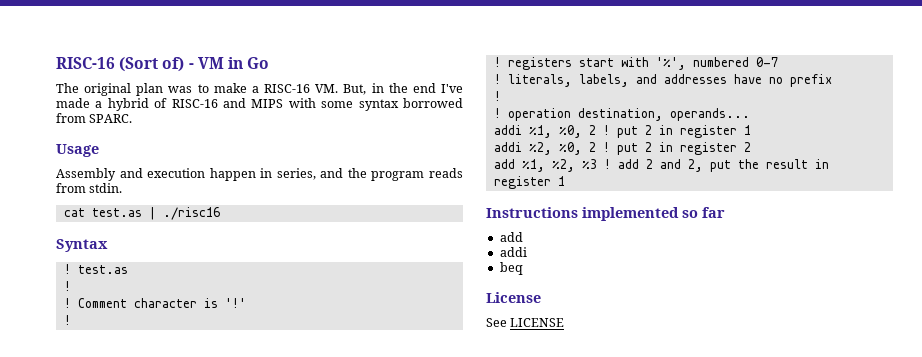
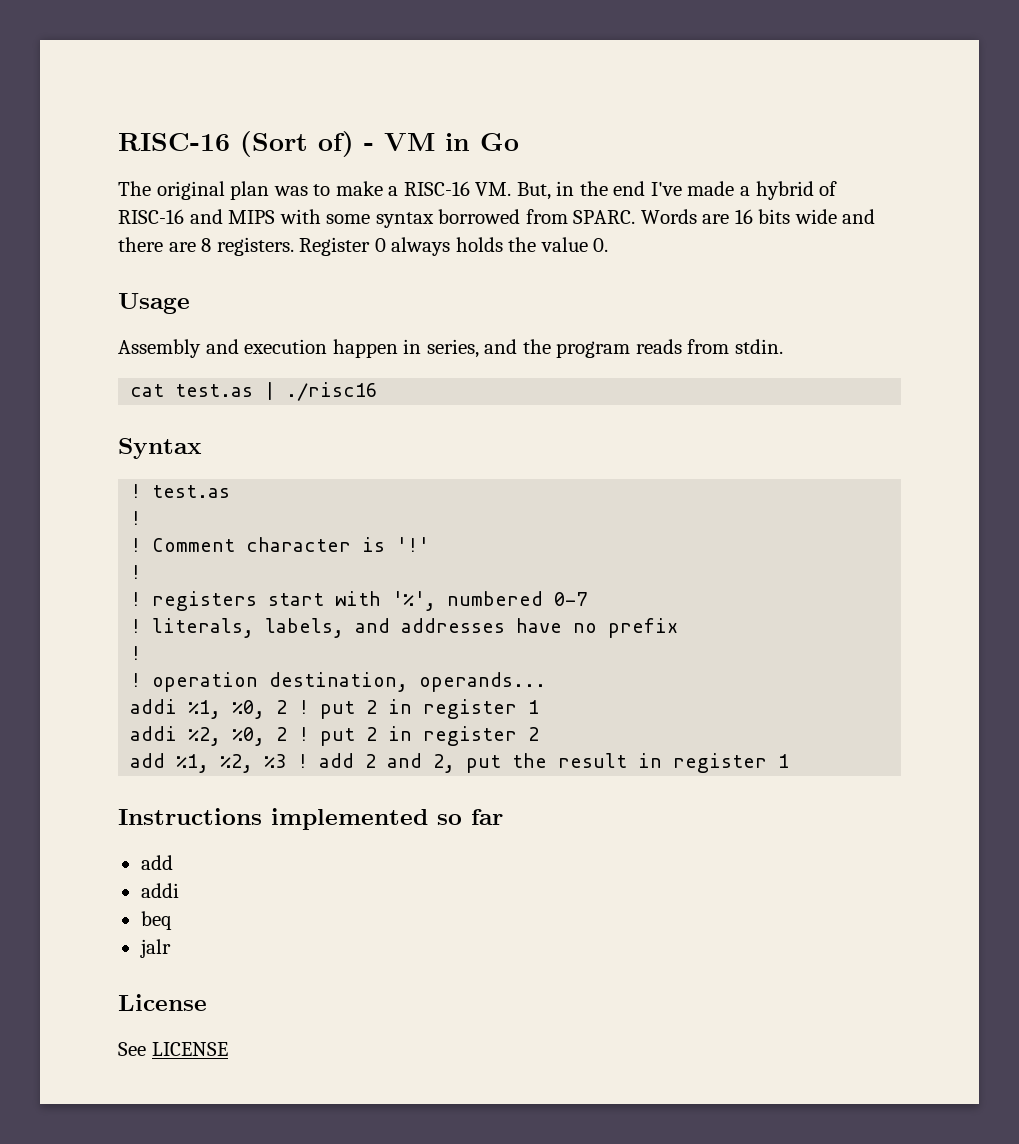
(133, 118) none -> [640,209,876,224] [118,237,609,256] Words are 16 bits wide and there are 8 registers. Register 0 always holds the value 0.
(523, 268) none -> [139,939,171,958] // jalr

